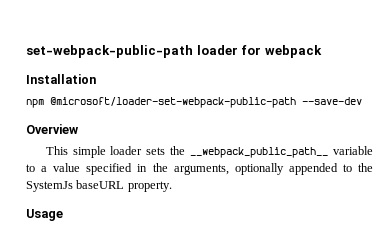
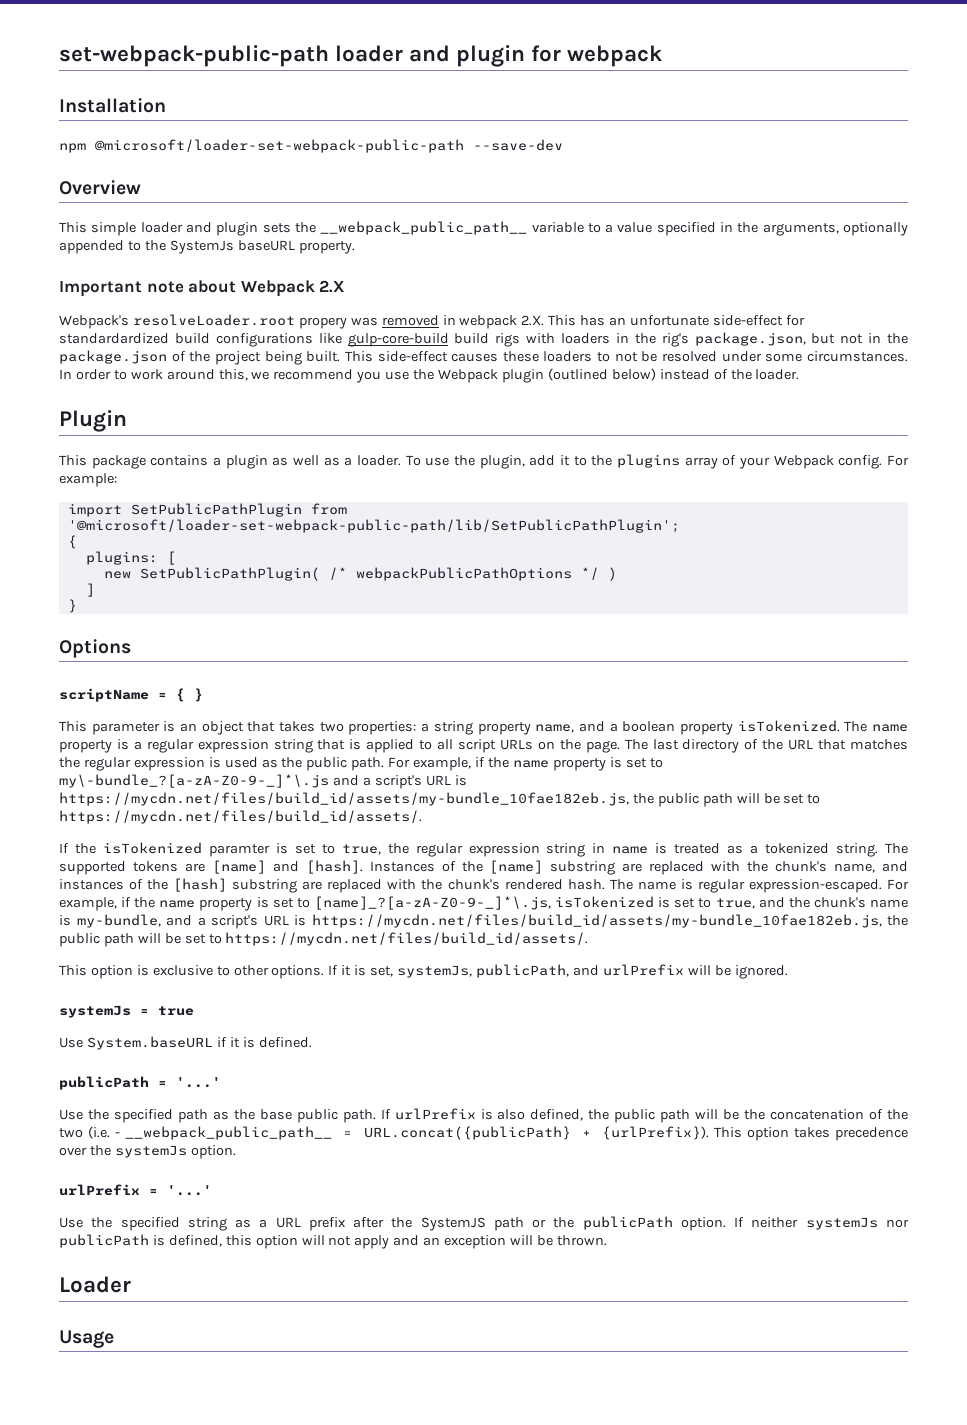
(238, 50) none -> [409,45,526,67] and plugin
(143, 150) none -> [185,222,259,236] and plugin
(172, 186) none -> [59,280,346,297] [59,314,805,329] [59,332,908,347] [59,350,908,365] [59,368,800,383] [59,410,127,432] [59,454,909,469] [59,473,117,487] [67,503,347,517] [67,519,680,533] [67,535,77,549] [85,551,176,565] [103,567,617,581] [85,583,95,597] [67,599,77,613] [59,639,131,658] [59,688,203,702] [59,720,909,735] [59,739,909,753] [59,757,663,771] [59,774,467,789] [59,792,821,807] [59,810,422,824] [59,842,909,857] [59,860,909,875] [59,878,909,893] [59,896,909,911] [59,914,908,929] [59,932,589,947] [59,964,788,979] [59,1005,194,1018] [59,1036,312,1050] [59,1076,221,1090] [59,1108,909,1123] [59,1126,908,1141] [59,1145,236,1159] [59,1184,212,1196] [59,1216,910,1231] [59,1234,607,1249] [59,1276,131,1293] // Important note about Webpack 2.X // Webpack's resolveLoader.root propery was removed in webpack 2.X. This has an unfortunate side-effect for standardardized build configurations like gulp-core-build build rigs with loaders in the rig's package.json, but not in the package.json of the project being built. This side-effect causes these loaders to not be resolved under some circumstances. In order to work around this, we recommend you use the Webpack plugin (outlined below) instead of the loader. // Plugin // This package contains a plugin as well as a loader. To use the plugin, add it to the plugins array of your Webpack config. For example: // import SetPublicPathPlugin from '@microsoft/loader-set-webpack-public-path/lib/SetPublicPathPlugin'; // { // plugins: [ // new SetPublicPathPlugin( /* webpackPublicPathOptions */ ) // ] // } // Options // scriptName = { } // This parameter is an object that takes two properties: a string property name, and a boolean property isTokenized. The name property is a regular expression string that is applied to all script URLs on the page. The last directory of the URL that matches the regular expression is used as the public path. For example, if the name property is set to my\-bundle_?[a-zA-Z0-9-_]*\.js and a script's URL is https://mycdn.net/files/build_id/assets/my-bundle_10fae182eb.js, the public path will be set to https://mycdn.net/files/build_id/assets/. // If the isTokenized paramter is set to true, the regular expression string in name is treated as a tokenized string. The supported tokens are [name] and [hash]. Instances of the [name] substring are replaced with the chunk's name, and instances of the [hash] substring are replaced with the chunk's rendered hash. The name is regular expression-escaped. For example, if the name property is set to [name]_?[a-zA-Z0-9-_]*\.js, isTokenized is set to true, and the chunk's name is my-bundle, and a script's URL is https://mycdn.net/files/build_id/assets/my-bundle_10fae182eb.js, the public path will be set to https://mycdn.net/files/build_id/assets/. // This option is exclusive to other options. If it is set, systemJs, publicPath, and urlPrefix will be ignored. // systemJs = true // Use System.baseURL if it is defined. // publicPath = '...' // Use the specified path as the base public path. If urlPrefix is also defined, the public path will be the concatenation of the two (i.e. - __webpack_public_path__ = URL.concat({publicPath} + {urlPrefix}). This option takes precedence over the systemJs option. // urlPrefix = '...' // Use the specified string as a URL prefix after the SystemJS path or the publicPath option. If neither systemJs nor publicPath is defined, this option will not apply and an exception will be thrown. // Loader

